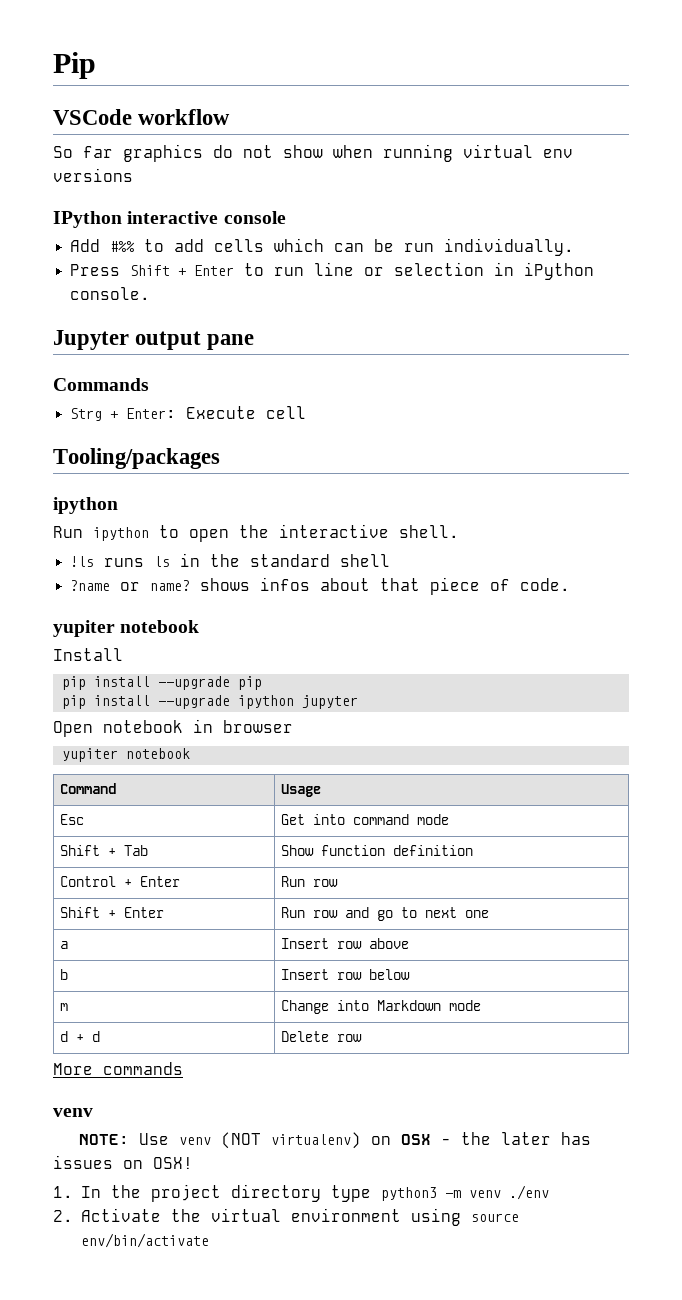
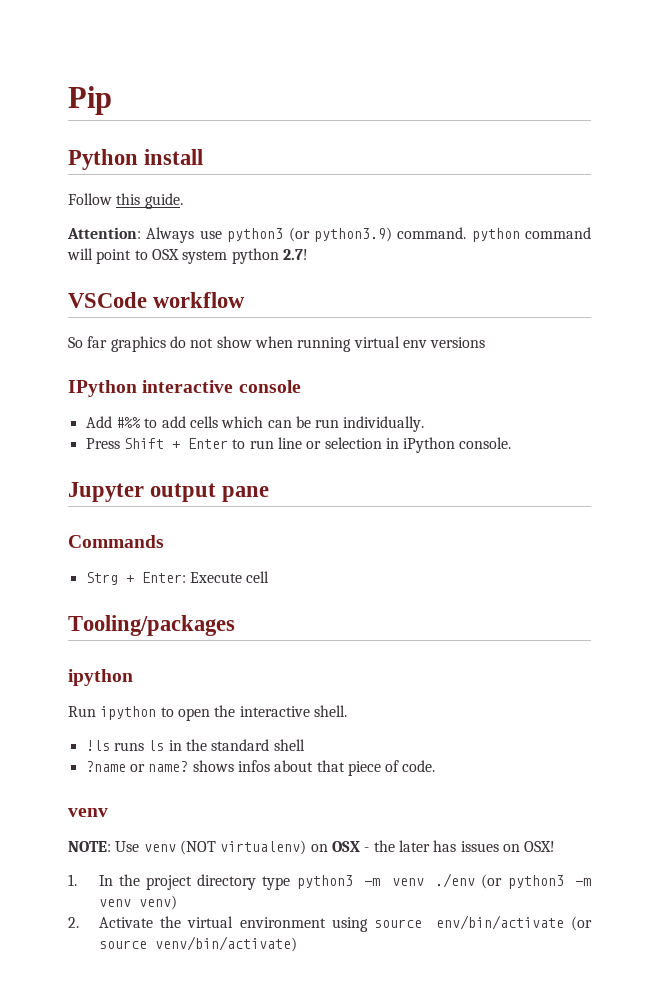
(96, 65) none -> [68,149,204,170] [68,193,183,209] [67,227,591,243] [67,248,308,264] // Python install // Follow this guide. // Attention: Always use python3 (or python3.9) command. python command will point to OSX system python 2.7!
[53,620,200,637] [53,648,123,661] [62,676,263,690] [62,695,359,709] [53,719,293,737] [62,748,191,762] [59,783,116,794] [280,784,321,797] [59,814,84,825] [280,814,449,825] [59,845,148,856] [280,845,473,856] [59,876,180,887] [280,876,338,887] [59,907,164,918] [280,907,489,921] [59,941,68,949] [280,938,409,949] [59,969,68,980] [280,969,410,980] [59,1003,68,1011] [280,1000,481,1014] [59,1031,100,1042] [280,1031,362,1042] [53,1062,183,1075] // yupiter notebook // Install // pip install --upgrade pip // pip install --upgrade ipython jupyter // Open notebook in browser // yupiter notebook // Command | Usage // Esc | Get into command mode // Shift + Tab | Show function definition // Control + Enter | Run row // Shift + Enter | Run row and go to next one // a | Insert row above // b | Insert row below // m | Change into Markdown mode // d + d | Delete row // More commands -> (436, 766) none
(549, 1192) none -> [481,874,592,889] [98,895,177,910] (or python3 -m venv venv)
(209, 1240) none -> [571,916,592,931] [98,936,297,952] (or source venv/bin/activate)

